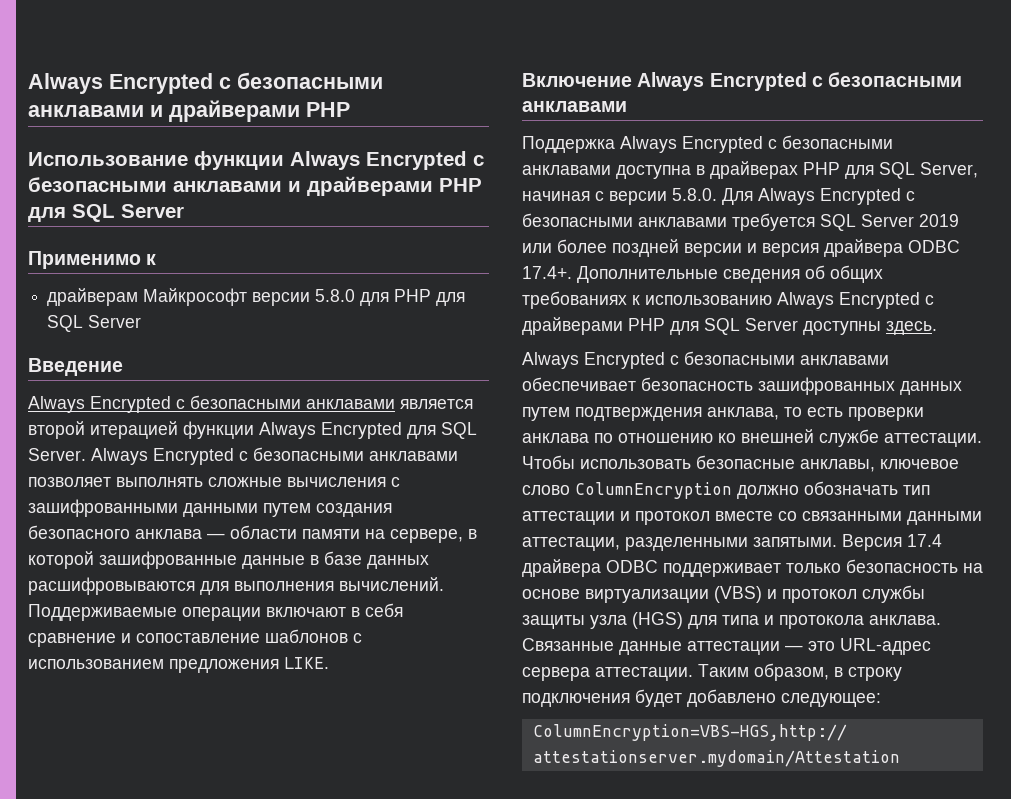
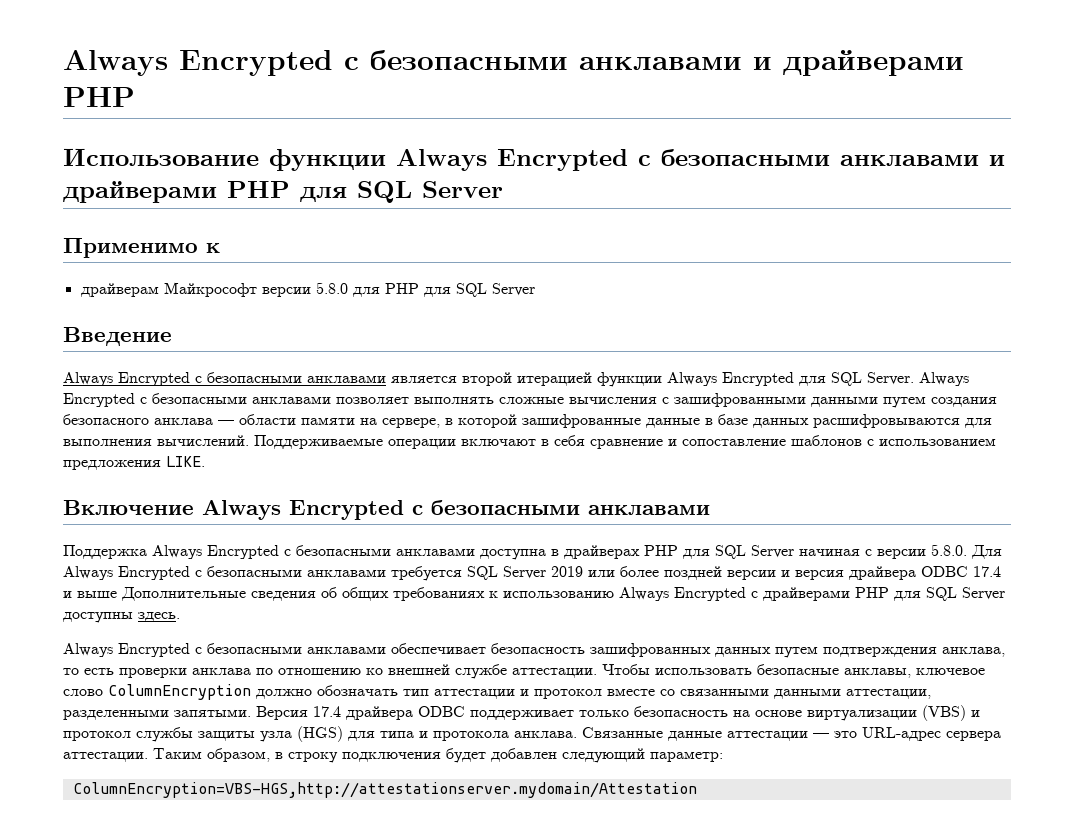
[920,162,978,178] Server, -> [751,545,794,558] Server
[522,266,572,279] 17.4+. -> [973,566,1001,577] [63,591,117,598] 17.4 и выше
[687,689,881,707] добавлено следующее: -> [491,748,723,763] добавлен следующий параметр:

